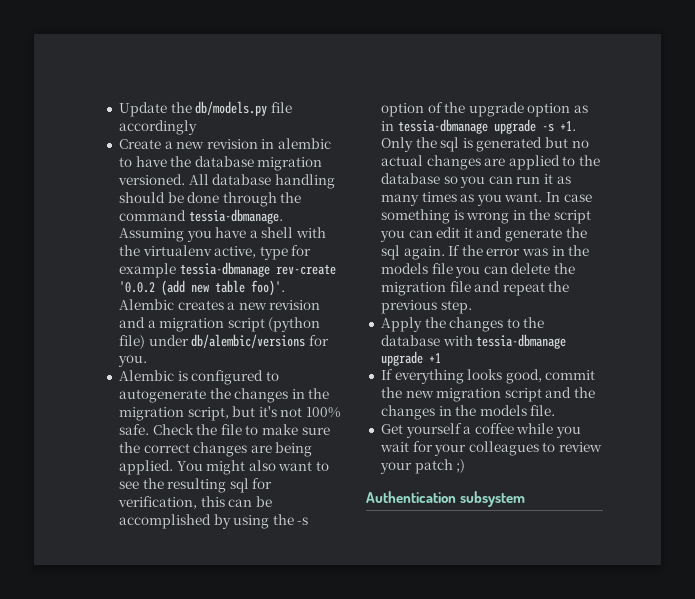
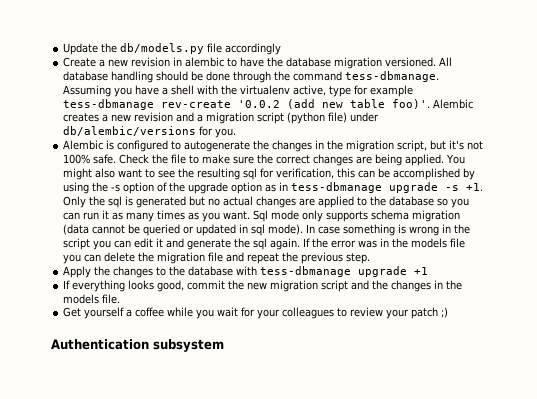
[188,209,283,224] tessia-dbmanage. -> [345,71,440,82] tess-dbmanage.
[179,262,270,277] tessia-dbmanage -> [63,99,155,110] tess-dbmanage
[397,119,488,134] tessia-dbmanage -> [291,182,383,193] tess-dbmanage
(543, 197) none -> [253,210,461,222] [63,224,304,236] Sql mode only supports schema migration (data cannot be queried or updated in sql mode).
[476,334,567,349] tessia-dbmanage -> [260,266,352,277] tess-dbmanage

